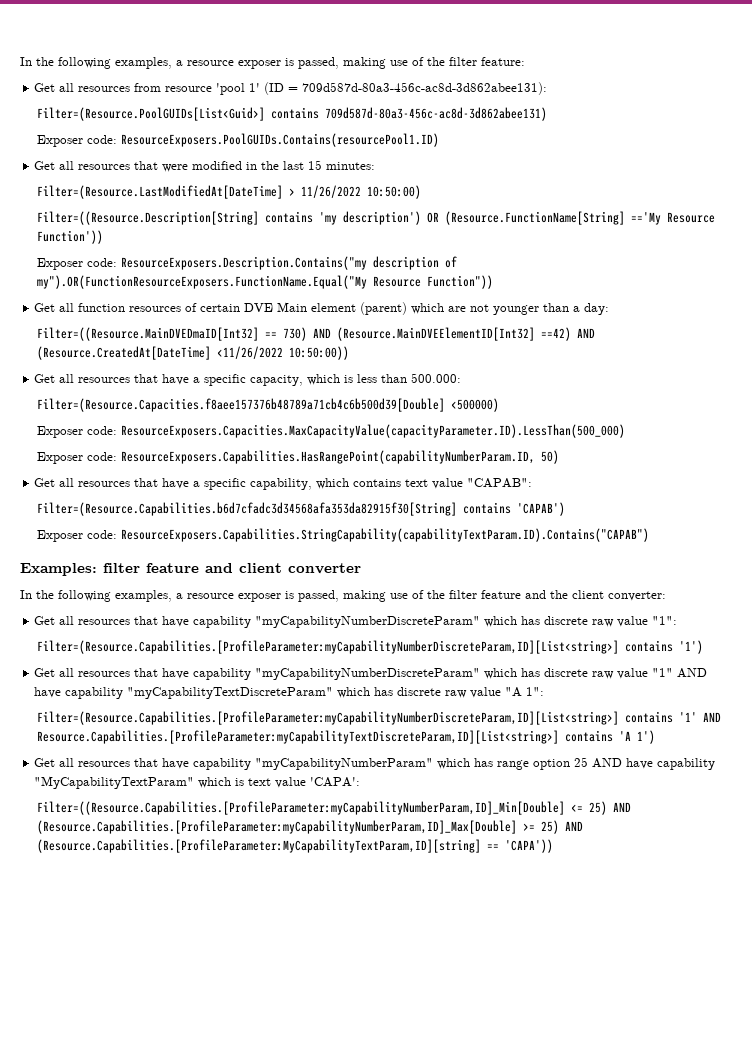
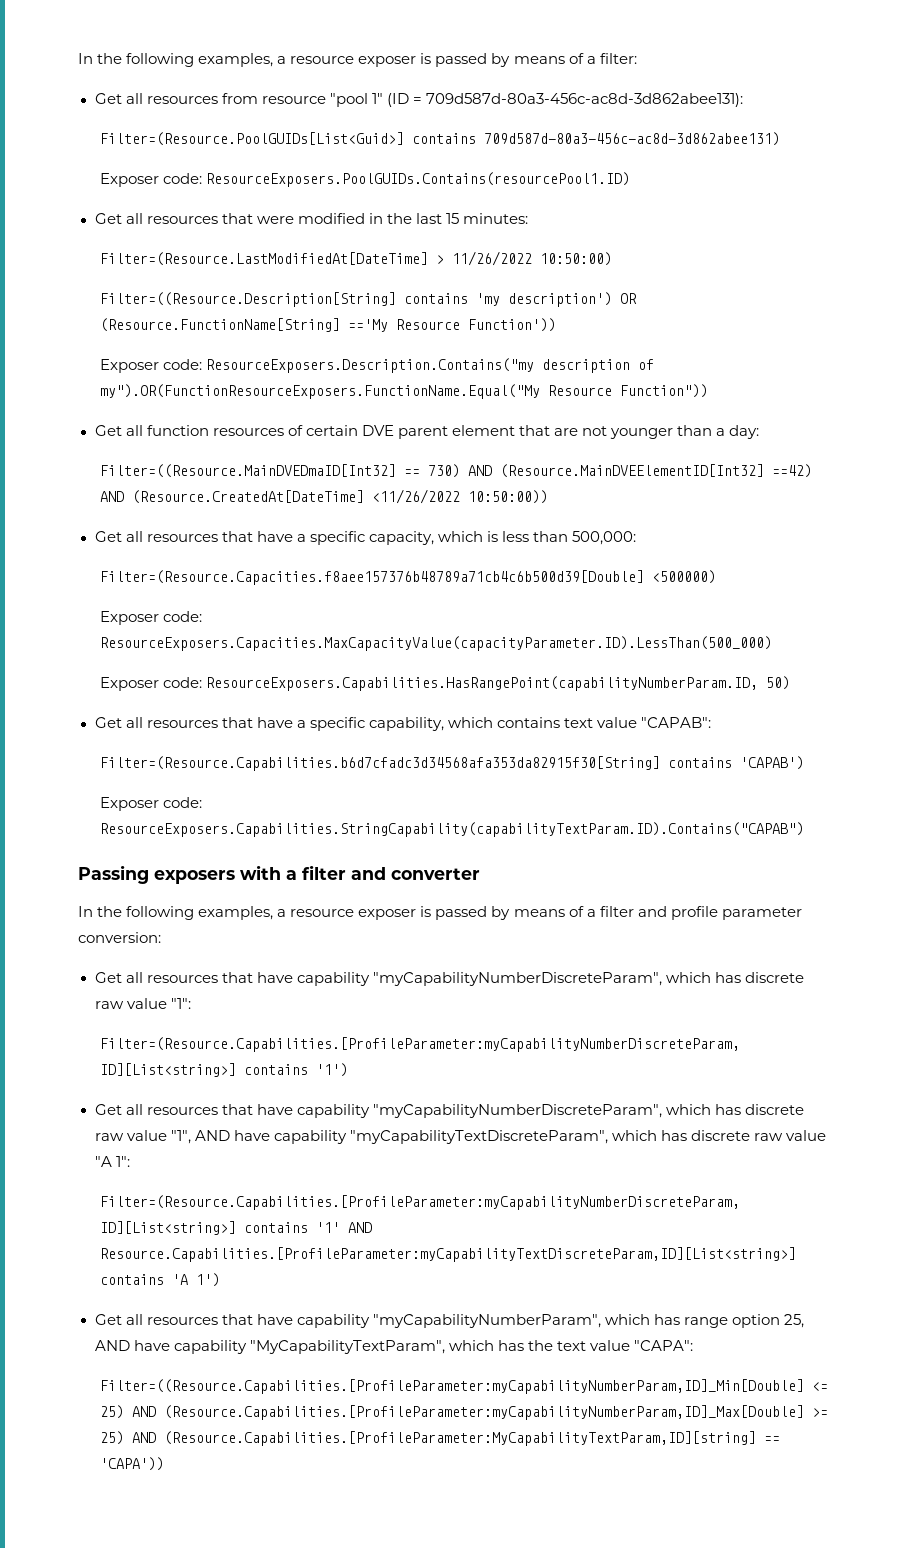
[20,57,525,69] In the following examples, a resource exposer is passed, making use of the filter feature: -> [78,53,637,67] In the following examples, a resource exposer is passed by means of a filter:
[216,83,261,95] 'pool 1' -> [329,93,383,107] "pool 1"
[277,302,445,315] Main element (parent) which -> [397,425,550,439] parent element that
[411,373,462,383] 500.000: -> [572,531,637,545] 500,000:
[20,563,282,576] Examples: filter feature and client -> [78,865,386,884] Passing exposers with a filter and
[298,590,666,602] [34,616,481,628] passed, making use of the filter feature and the client converter: // Get all resources that have capability "myCapabilityNumberDiscreteParam" -> [435,906,802,920] [78,932,161,943] [94,972,662,986] passed by means of a filter and profile parameter conversion: // Get all resources that have capability "myCapabilityNumberDiscreteParam",
[255,668,708,680] [34,687,334,699] "myCapabilityNumberDiscreteParam" which has discrete raw value "1" AND have capability "myCapabilityTextDiscreteParam" -> [372,1104,804,1118] [94,1130,608,1144] "myCapabilityNumberDiscreteParam", which has discrete raw value "1", AND have capability "myCapabilityTextDiscreteParam",
[255,758,434,770] "myCapabilityNumberParam" -> [372,1314,601,1328] "myCapabilityNumberParam",
[574,757,716,770] [34,776,361,789] 25 AND have capability "MyCapabilityTextParam" which is text value 'CAPA': -> [784,1314,805,1328] [94,1340,693,1354] 25, AND have capability "MyCapabilityTextParam", which has the text value "CAPA":

